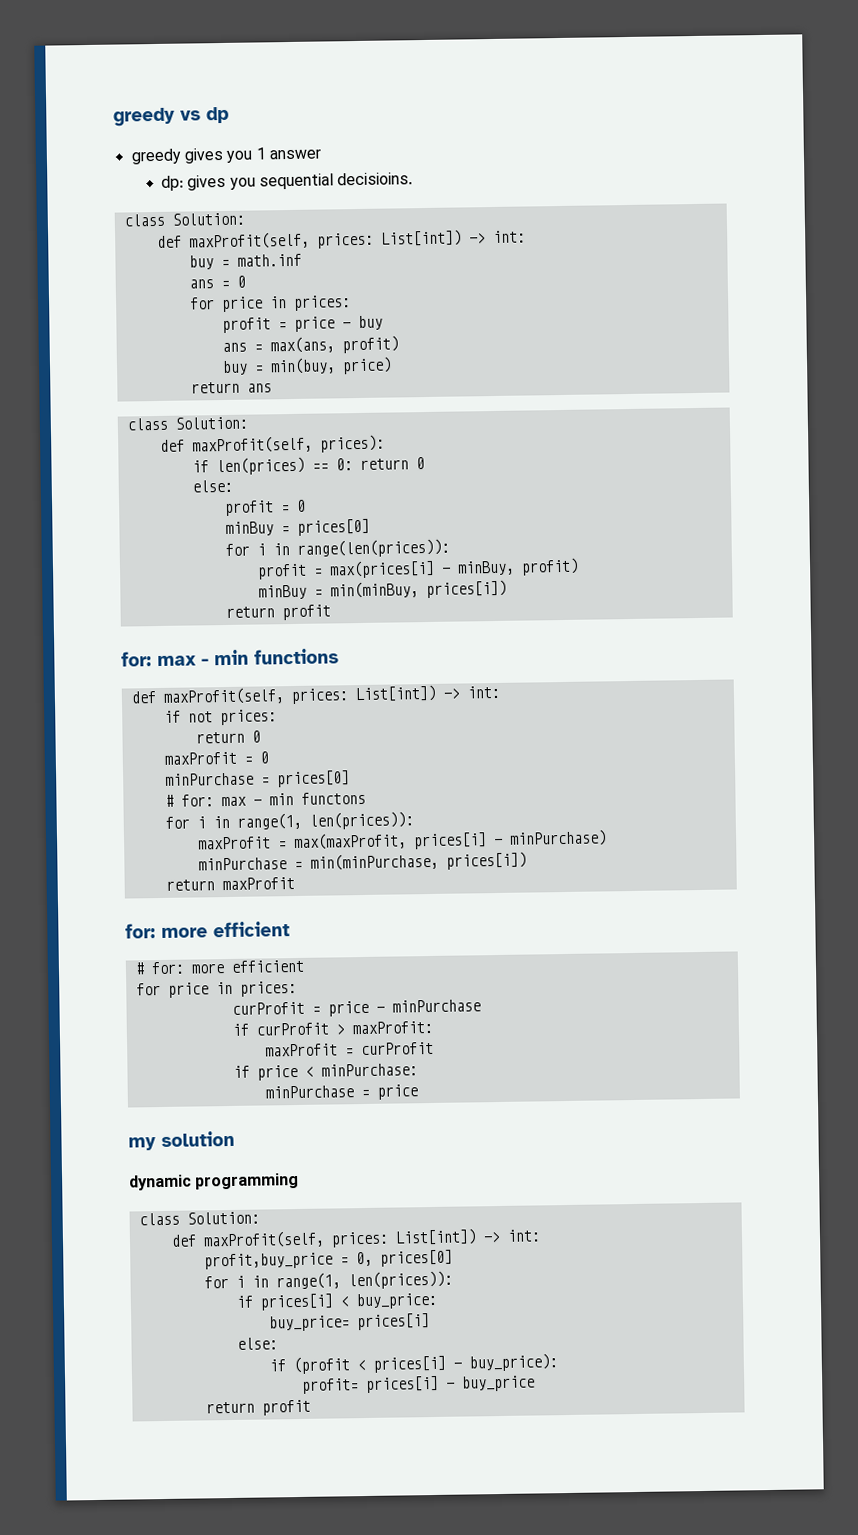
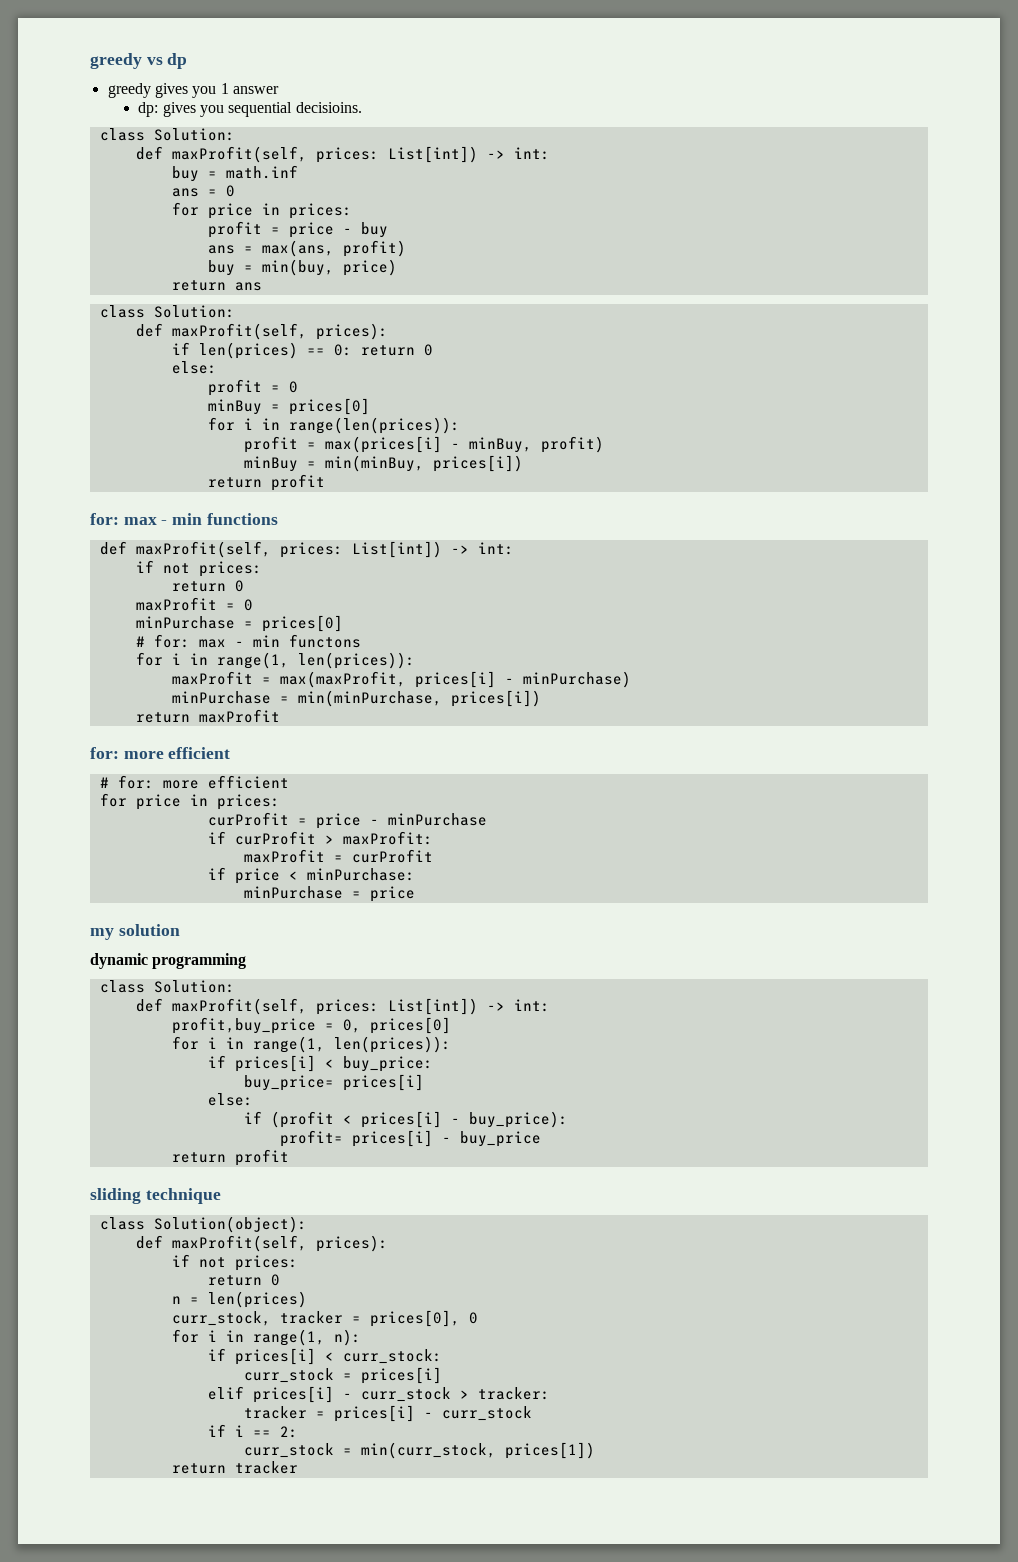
(311, 1407) none -> [90,1188,221,1204] [99,1216,307,1233] [135,1235,388,1252] [171,1254,298,1271] [207,1274,280,1286] [171,1291,307,1308] [171,1310,478,1327] [171,1329,361,1346] [207,1348,442,1365] [243,1367,442,1384] [207,1386,550,1403] [243,1405,532,1422] [207,1424,298,1438] [243,1442,595,1459] [171,1461,298,1474] // sliding technique // class Solution(object): // def maxProfit(self, prices): // if not prices: // return 0 // n = len(prices) // curr_stock, tracker = prices[0], 0 // for i in range(1, n): // if prices[i] < curr_stock: // curr_stock = prices[i] // elif prices[i] - curr_stock > tracker: // tracker = prices[i] - curr_stock // if i == 2: // curr_stock = min(curr_stock, prices[1]) // return tracker

